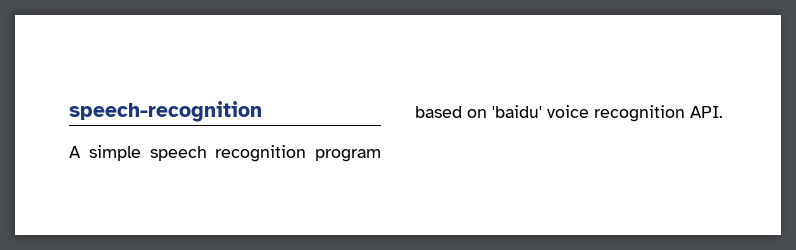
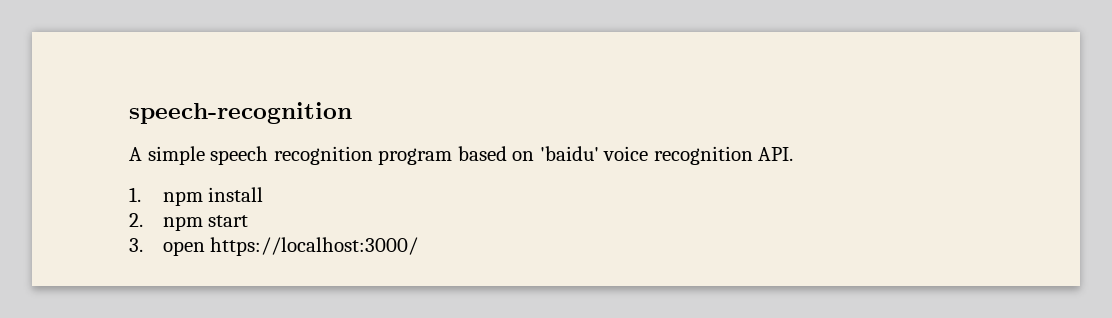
(723, 112) none -> [129,187,264,206] [129,213,249,231] [129,237,419,256] // 1. npm install // 2. npm start // 3. open https://localhost:3000/

